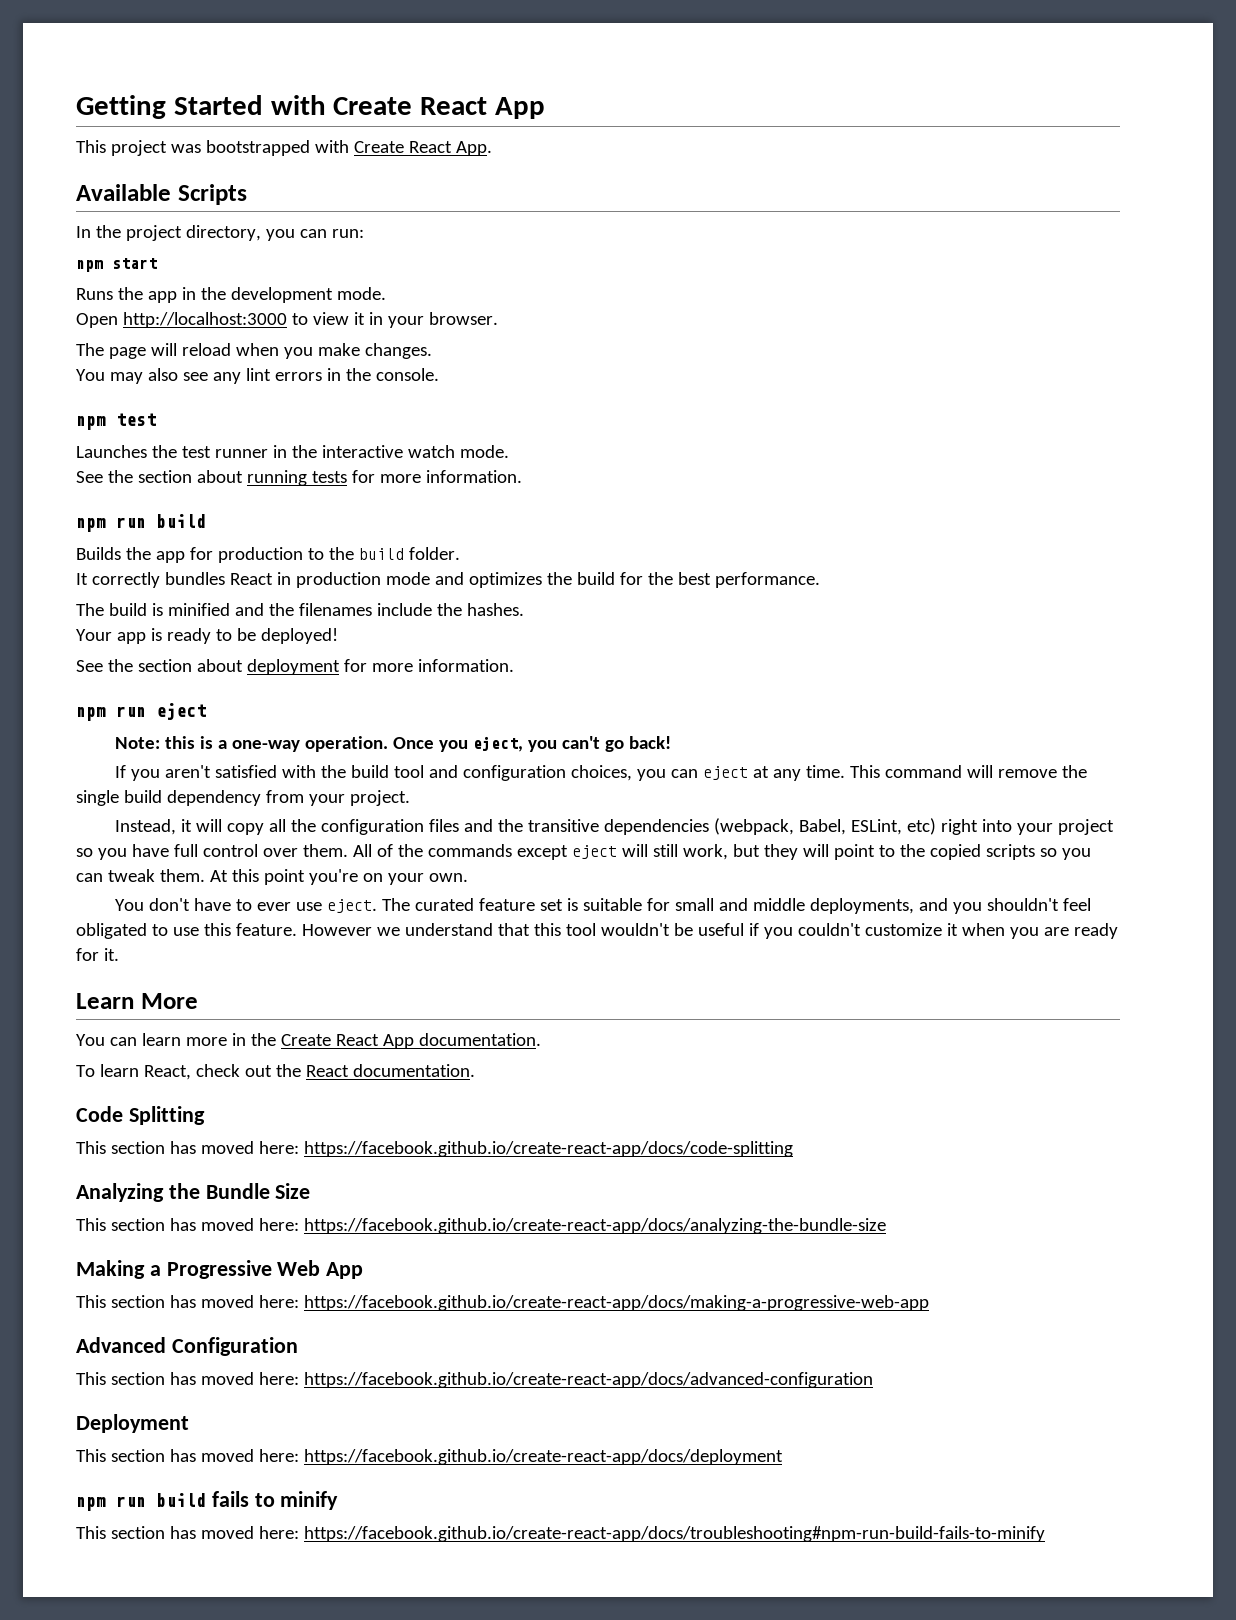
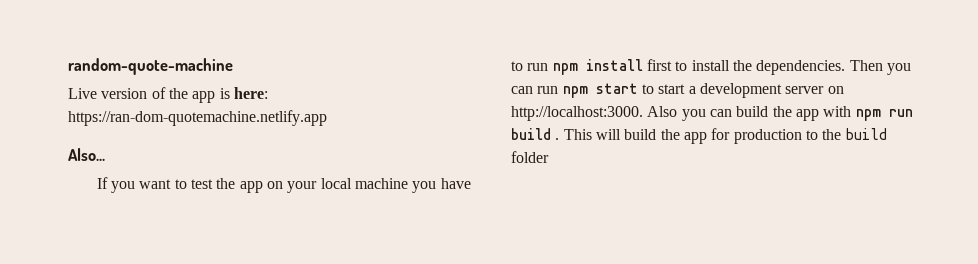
[76,95,546,119] [76,140,492,156] [76,184,247,205] [76,225,364,241] Getting Started with Create React App // This project was bootstrapped with Create React App. // Available Scripts // In the project directory, you can run: // -> [68,58,233,75] [68,87,268,103] [68,110,327,126] [68,148,105,161] [96,177,471,193] [511,59,911,75] [511,86,559,94] random-quote-machine // Live version of the app is here: https://ran-dom-quotemachine.netlify.app // Also... // If you want to test the app on your local machine you have to run npm install first to install the dependencies. Then you can run
[76,287,386,303] [76,312,498,328] [76,343,432,359] [76,368,439,384] [76,413,156,430] [76,445,509,458] [76,470,522,486] [76,514,206,532] [76,547,121,560] // Runs the app in the development mode. // Open http://localhost:3000 to view it in your browser. // The page will reload when you make changes. // You may also see any lint errors in the console. // npm test // Launches the test runner in the interactive watch mode. // See the section about running tests for more information. // npm run build // Builds -> [641,83,844,98] [511,106,913,121] [511,128,657,140] to start a development server on http://localhost:3000. Also you can build the app with npm run build . This will build
[408,547,460,560] [76,572,820,588] [76,603,524,616] [76,628,338,644] [76,659,514,675] [76,703,206,721] [115,736,672,752] [115,765,1088,781] [76,790,410,806] [115,818,1115,835] [76,844,1091,860] [76,869,468,885] [115,898,1092,914] [76,923,1118,939] [76,948,119,961] [76,993,198,1009] [76,1033,541,1049] [76,1064,475,1080] [76,1106,205,1125] [76,1141,793,1157] [76,1183,311,1202] [76,1218,886,1234] [76,1260,364,1279] [76,1295,929,1311] [76,1337,298,1356] [76,1372,873,1388] [76,1414,189,1433] [76,1449,783,1465] [76,1491,339,1511] [76,1526,1045,1542] folder. // It correctly bundles React in production mode and optimizes the build for the best performance. // The build is minified and the filenames include the hashes. // Your app is ready to be deployed! // See the section about deployment for more information. // npm run eject // Note: this is a one-way operation. Once you eject, you can't go back! // If you aren't satisfied with the build tool and configuration choices, you can eject at any time. This command will remove the single build dependency from your project. // Instead, it will copy all the configuration files and the transitive dependencies (webpack, Babel, ESLint, etc) right into your project so you have full control over them. All of the commands except eject will still work, but they will point to the copied scripts so you can tweak them. At this point you're on your own. // You don't have to ever use eject. The curated feature set is suitable for small and middle deployments, and you shouldn't feel obligated to use this feature. However we understand that this tool wouldn't be useful if you couldn't customize it when you are ready for it. // Learn More // You can learn more in the Create React App documentation. // To learn React, check out the React documentation. // Code Splitting // This section has moved here: https://facebook.github.io/create-react-app/docs/code-splitting // Analyzing the Bundle Size // This section has moved here: https://facebook.github.io/create-react-app/docs/analyzing-the-bundle-size // Making a Progressive Web App // This section has moved here: https://facebook.github.io/create-react-app/docs/making-a-progressive-web-app // Advanced Configuration // This section has moved here: https://facebook.github.io/create-react-app/docs/advanced-configuration // Deployment // This section has moved here: https://facebook.github.io/create-react-app/docs/deployment // npm run build fails to minify // This section has moved here: https://facebook.github.io/create-react-app/docs/troubleshooting#npm-run-build-fails-to-minify -> [511,151,549,163] folder

